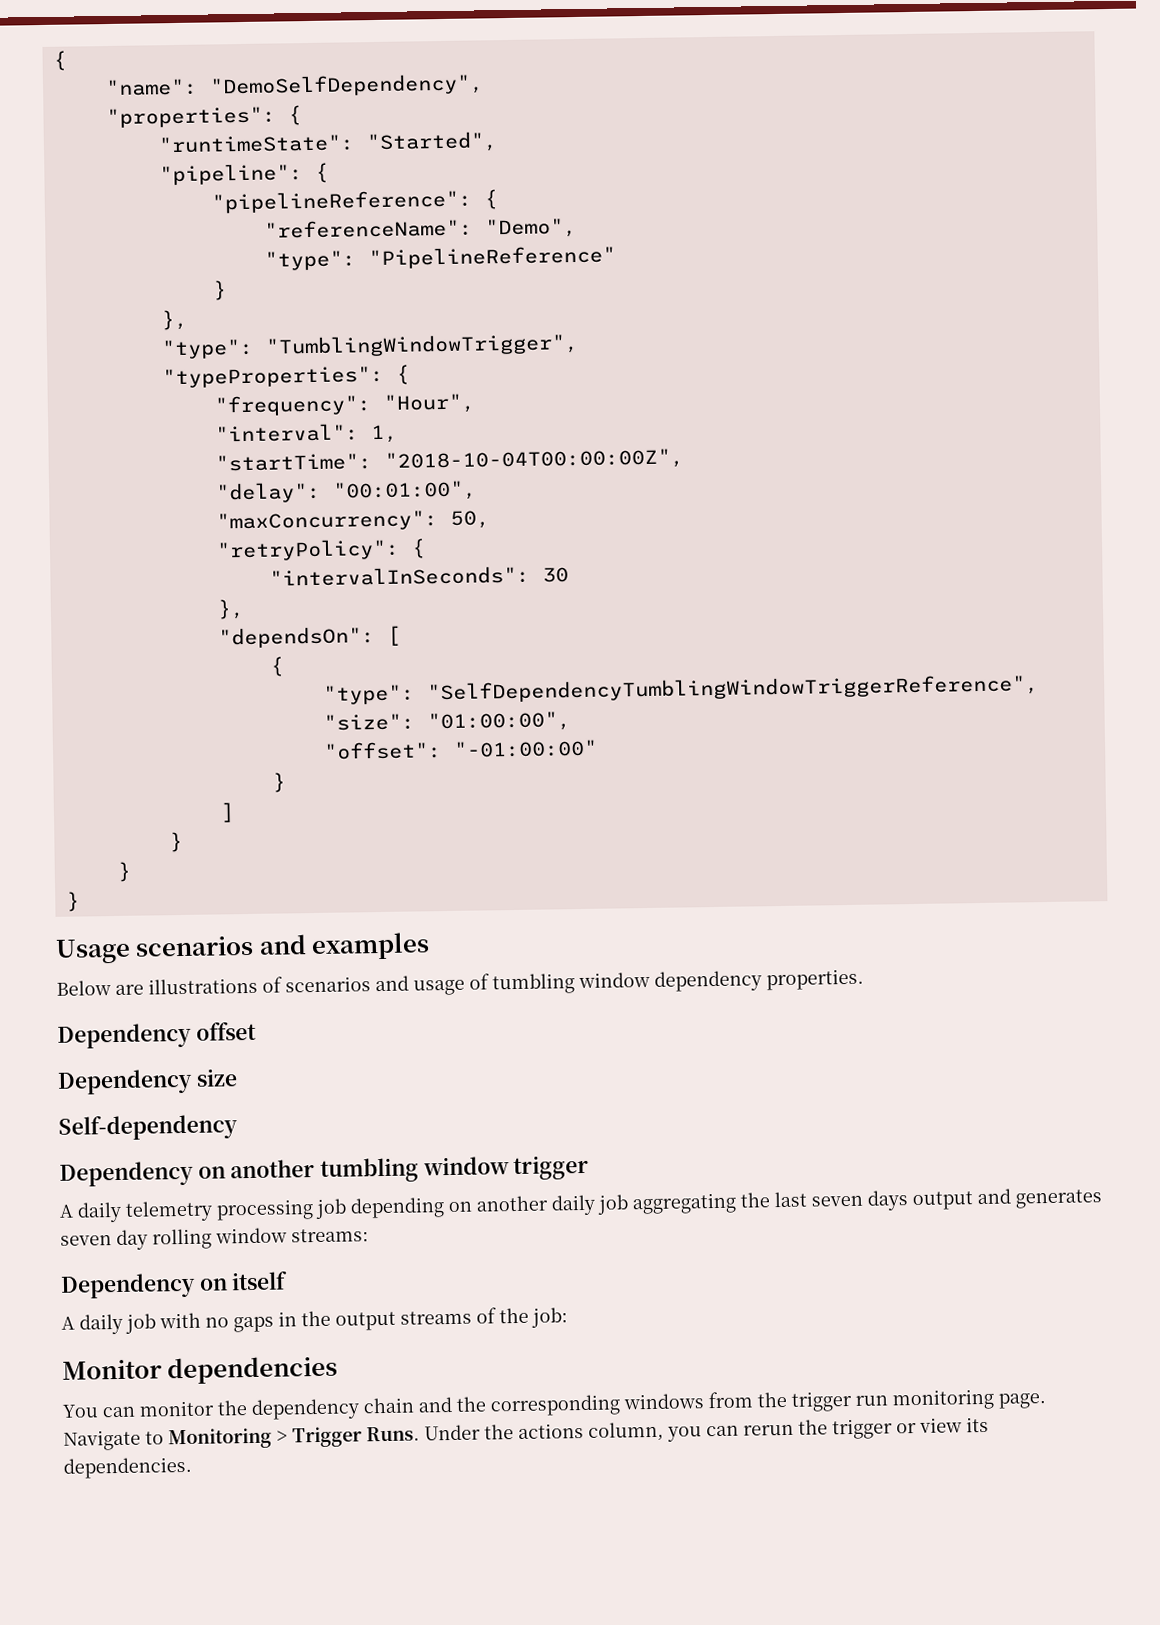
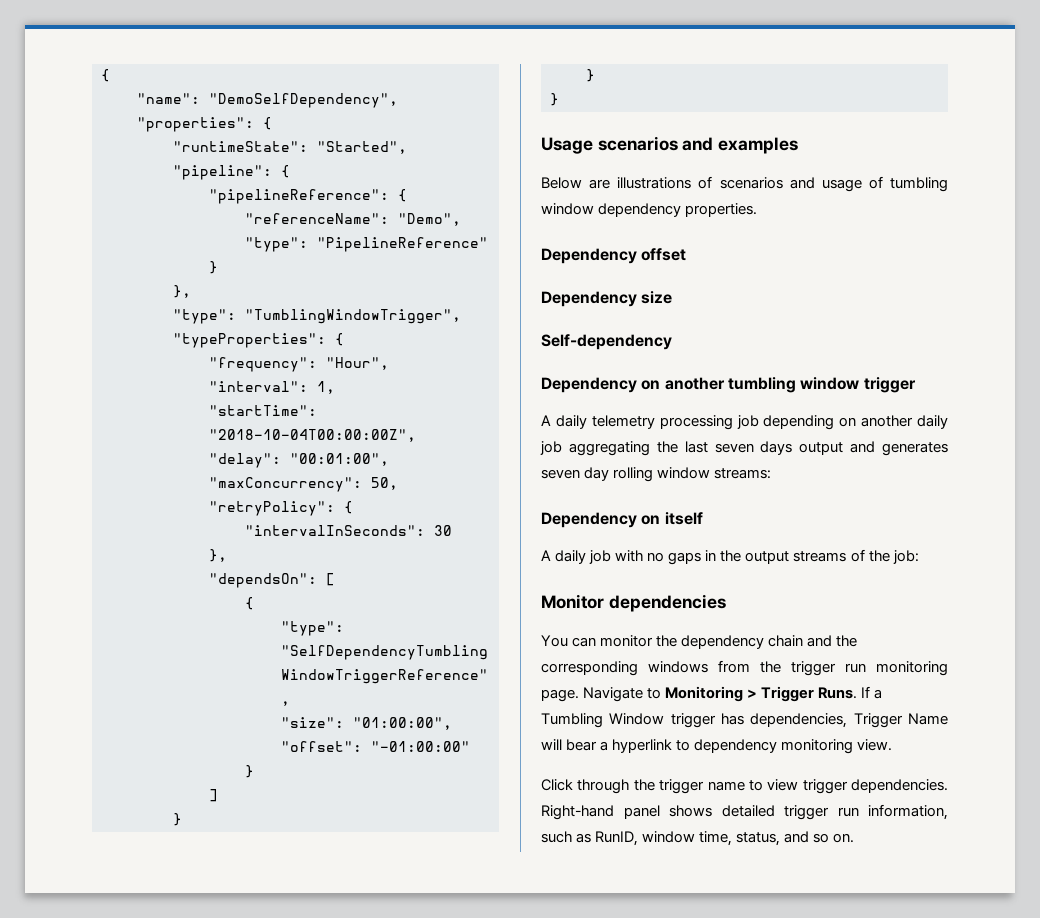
[424,1416,989,1442] [63,1456,192,1479] Under the actions column, you can rerun the trigger or view its dependencies. -> [861,686,883,699] [541,713,948,728] [541,739,893,754] [541,779,948,794] [541,804,948,820] [541,831,855,846] If a Tumbling Window trigger has dependencies, Trigger Name will bear a hyperlink to dependency monitoring view. // Click through the trigger name to view trigger dependencies. Right-hand panel shows detailed trigger run information, such as RunID, window time, status, and so on.

